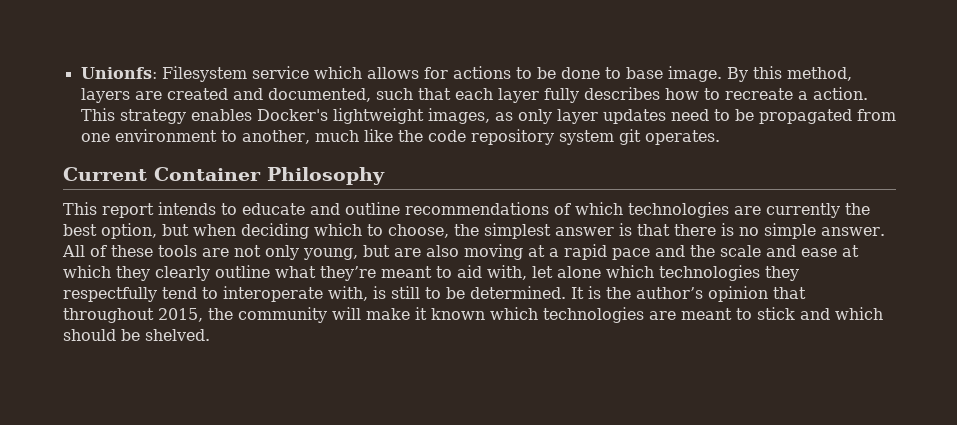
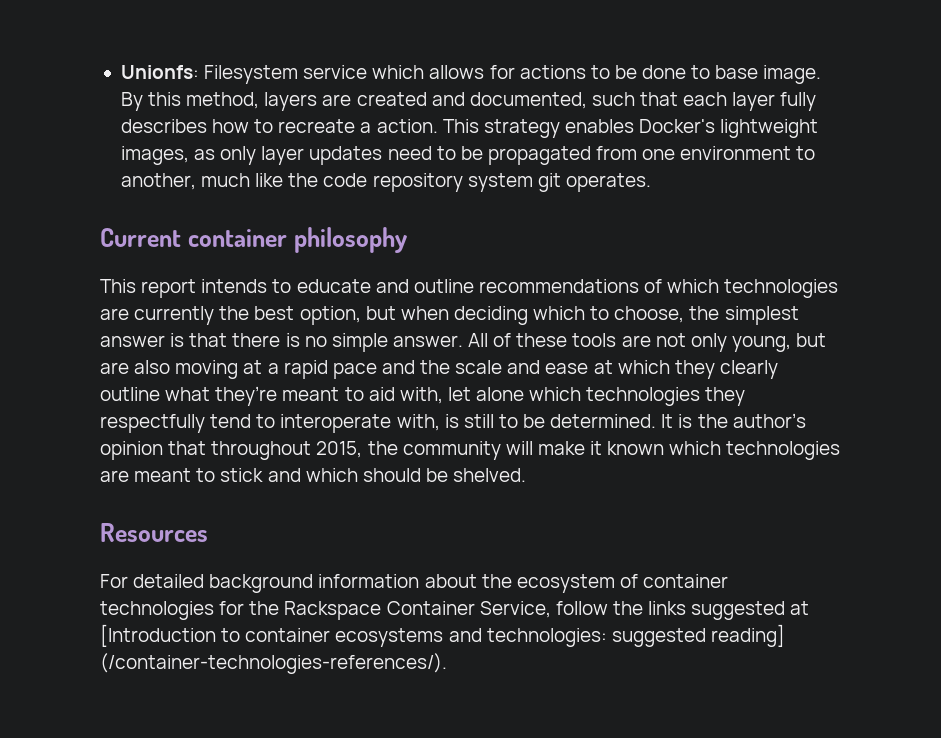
[154,167,385,185] Container Philosophy -> [187,227,407,253] container philosophy
(210, 335) none -> [100,523,208,542] [100,574,729,593] [100,601,810,620] [100,624,785,647] [100,653,447,674] // Resources // For detailed background information about the ecosystem of container technologies for the Rackspace Container Service, follow the links suggested at [Introduction to container ecosystems and technologies: suggested reading] (/container-technologies-references/).

